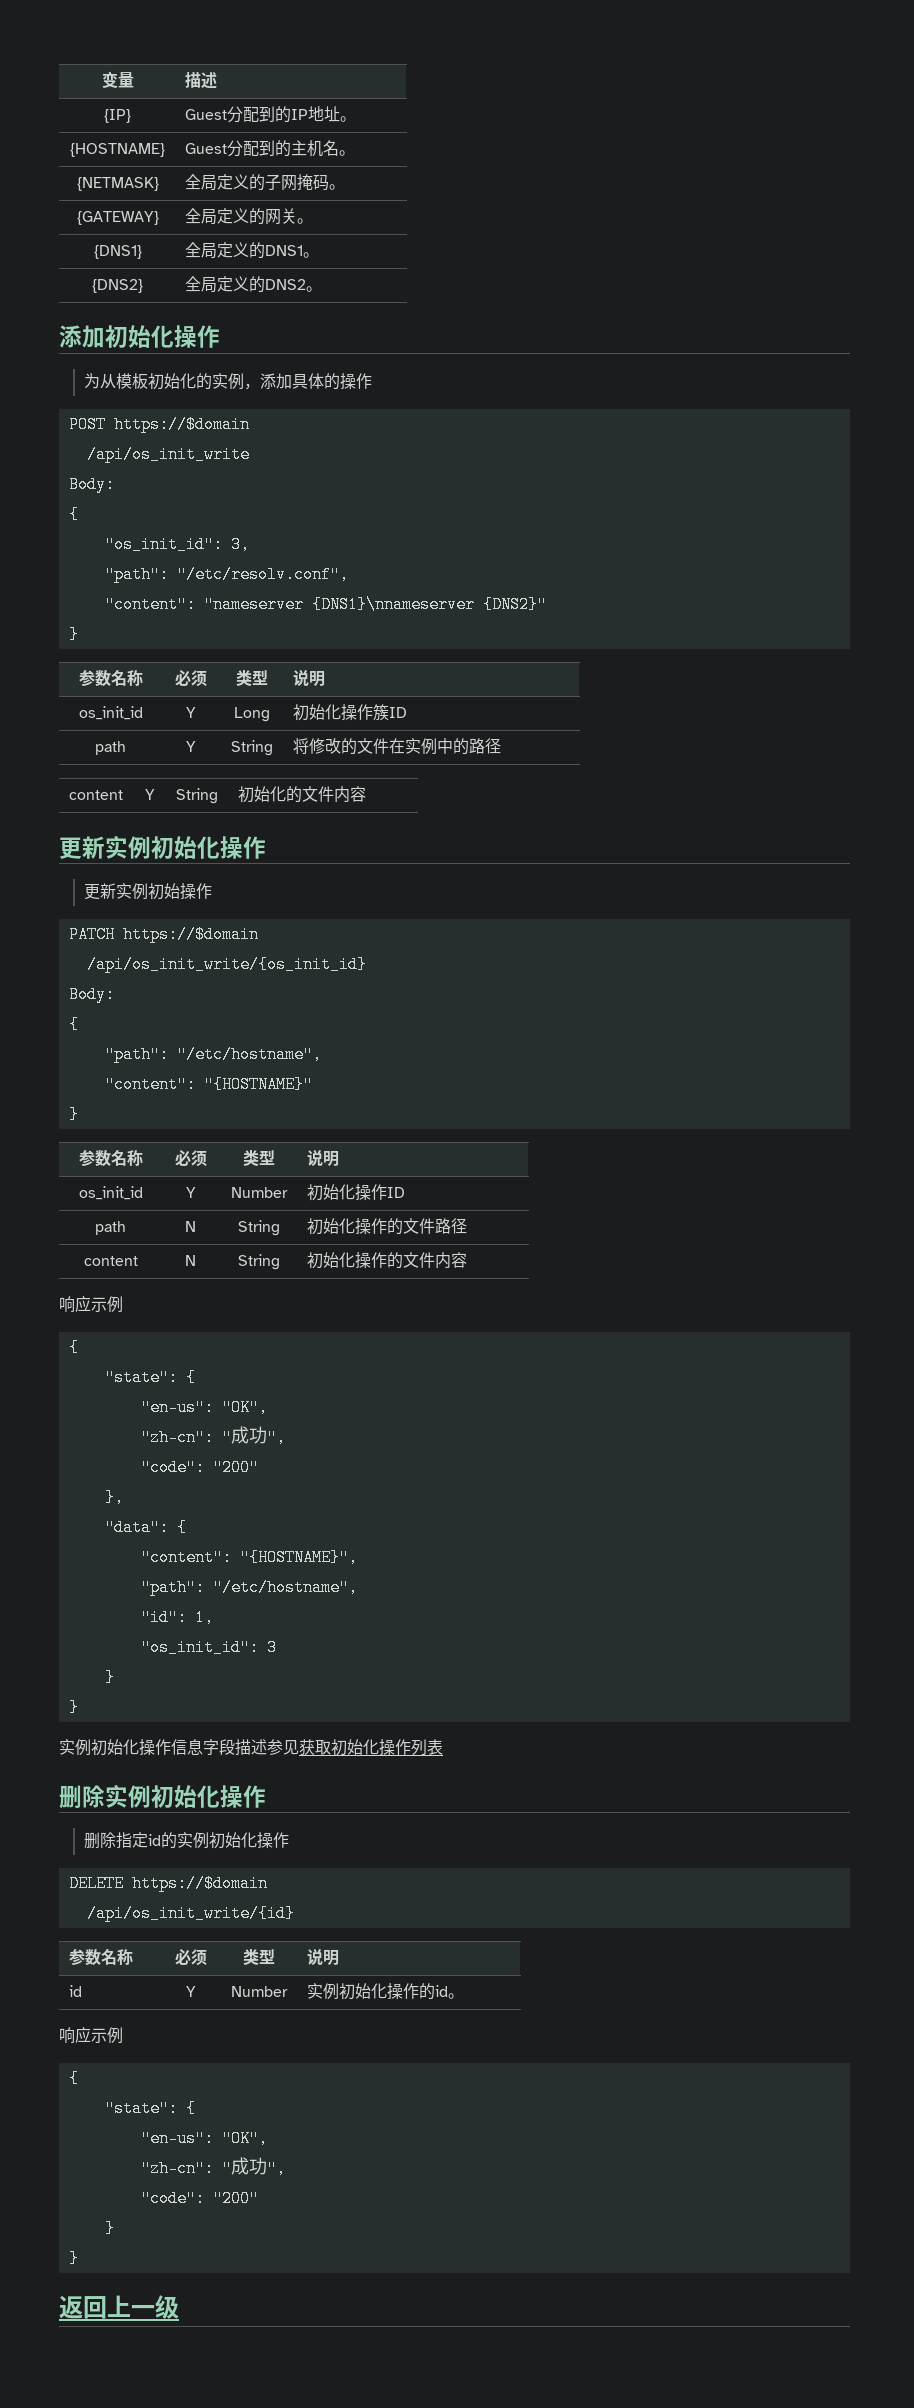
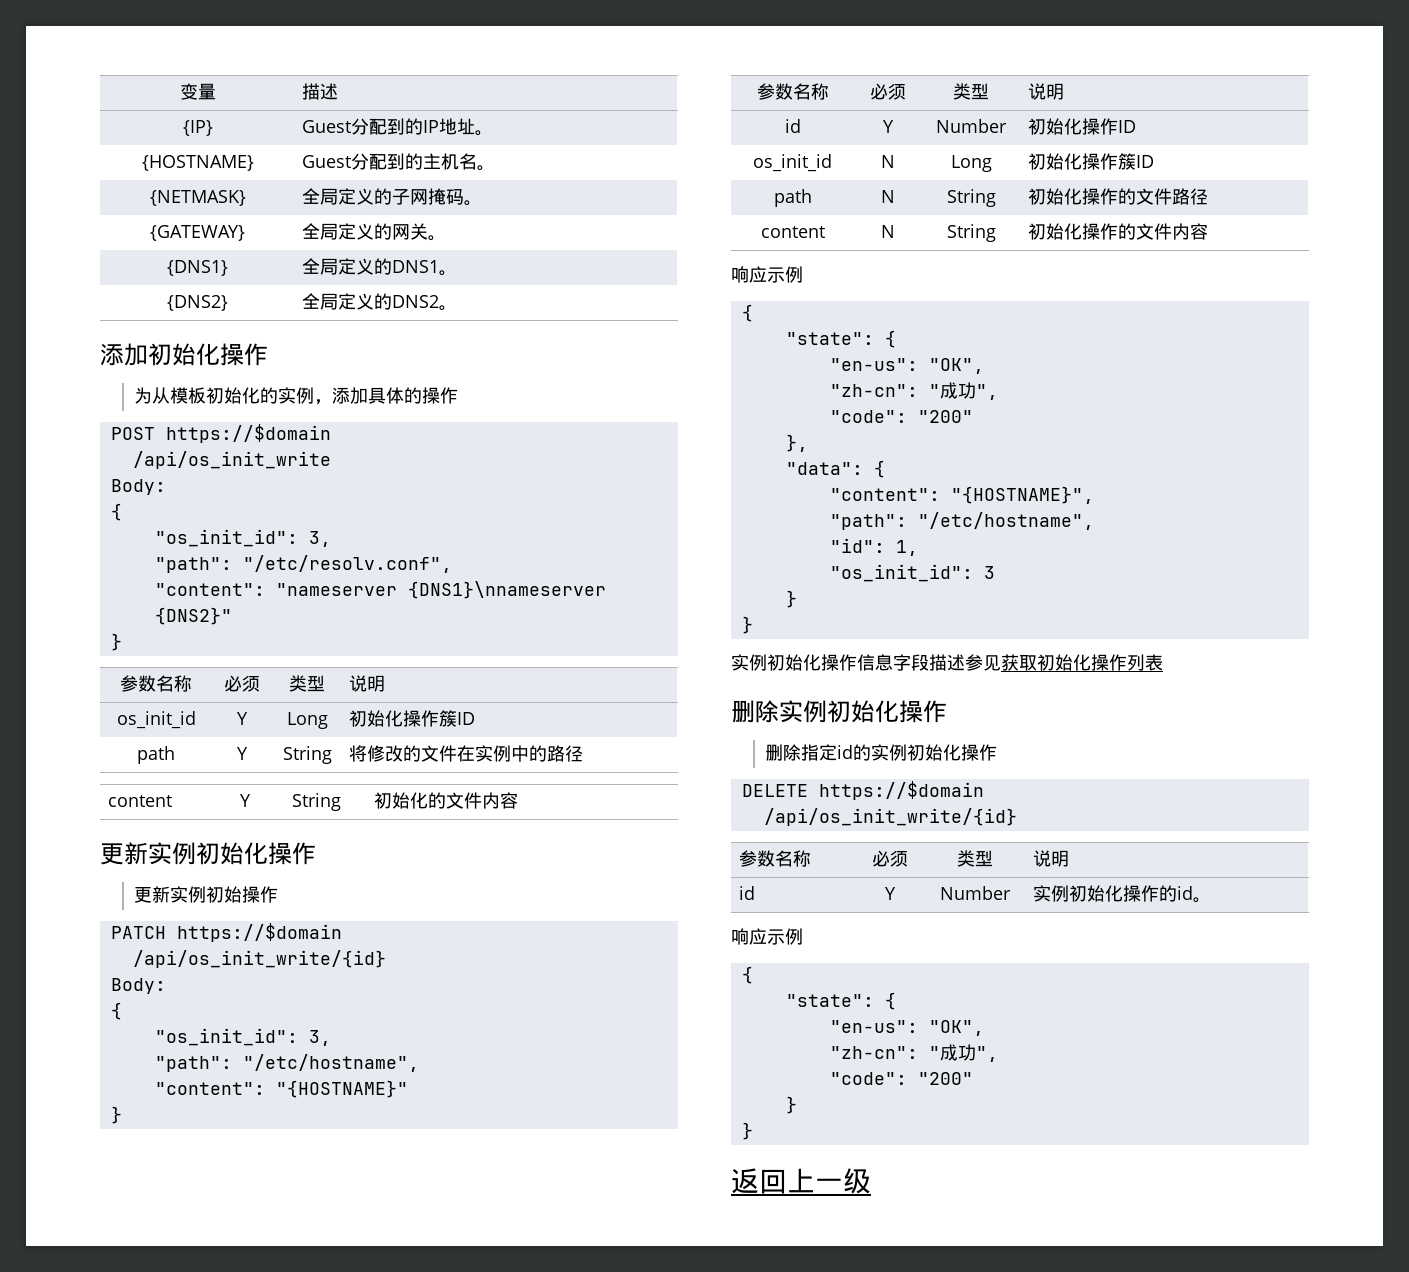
[86,956,367,973] [68,986,115,1003] [68,1016,79,1033] /api/os_init_write/{os_init_id} // Body: // { -> [132,950,386,968] [110,978,166,994] [110,1002,122,1020] [154,1028,331,1046] /api/os_init_write/{id} // Body: // { // "os_init_id": 3,
[78,1186,143,1200] os_init_id -> [784,119,801,133] id
(406, 1192) none -> [753,154,832,172] [880,155,895,168] [950,155,992,172] [1028,153,1155,170] // os_init_id | N | Long | 初始化操作簇ID

